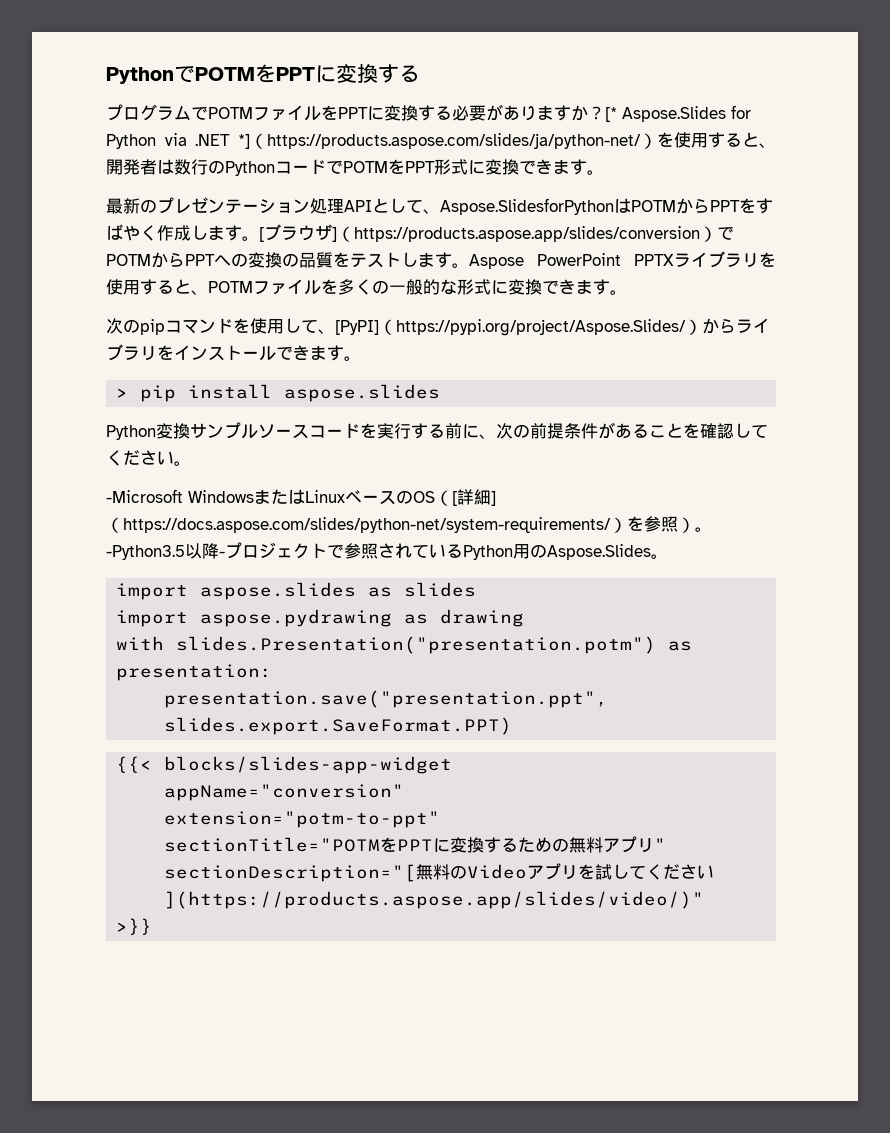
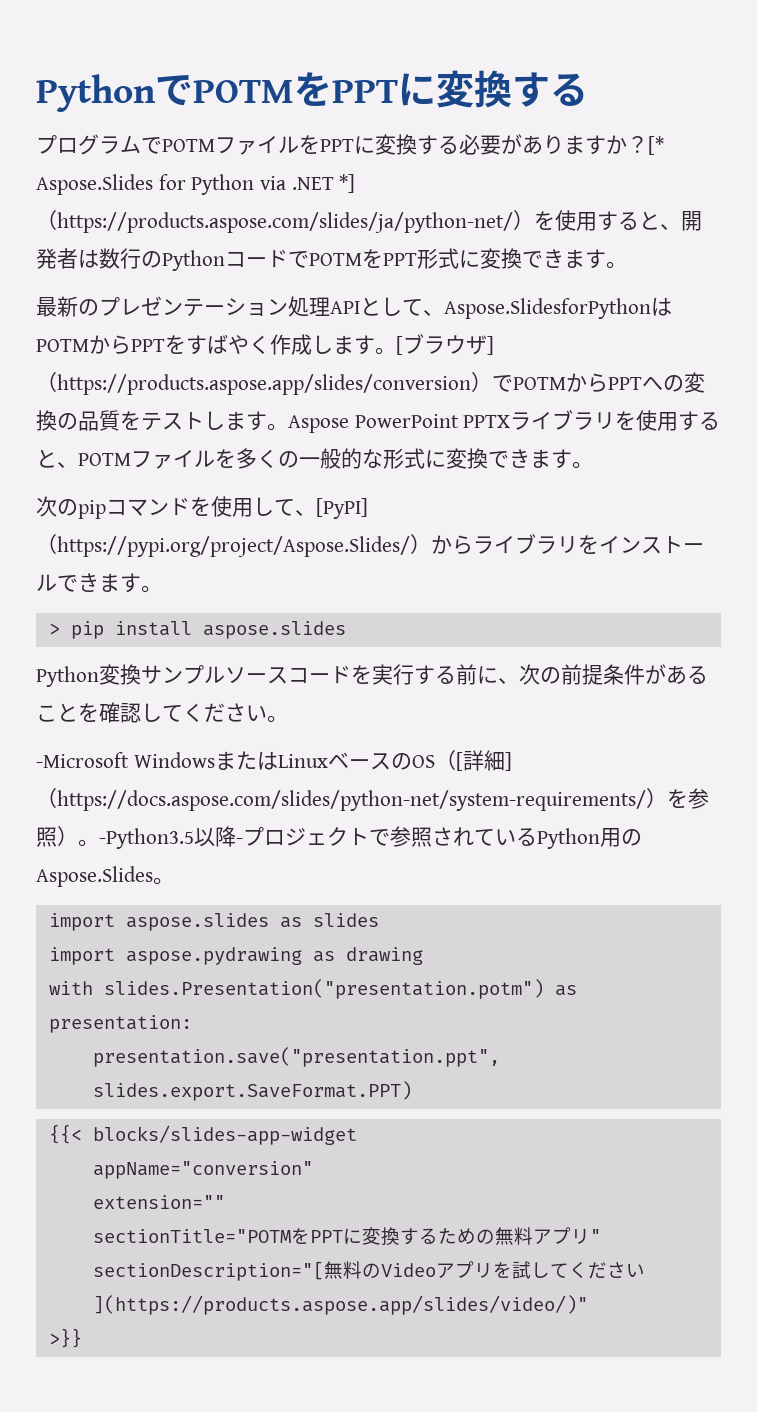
[164,811,441,828] extension="potm-to-ppt" -> [92,1195,225,1209] extension=""

